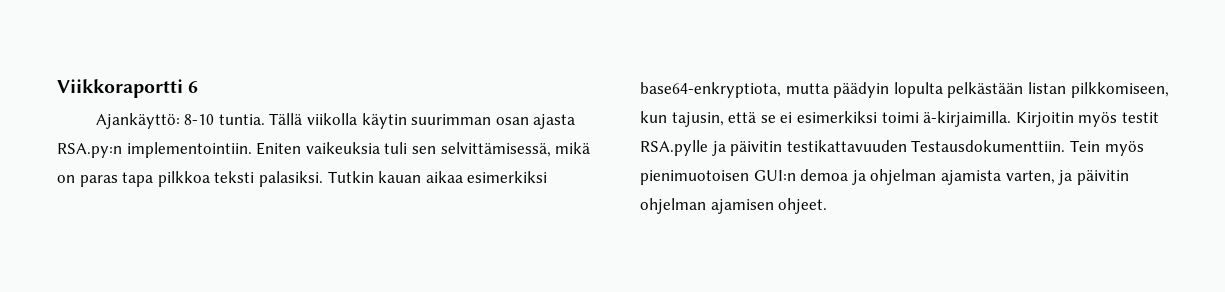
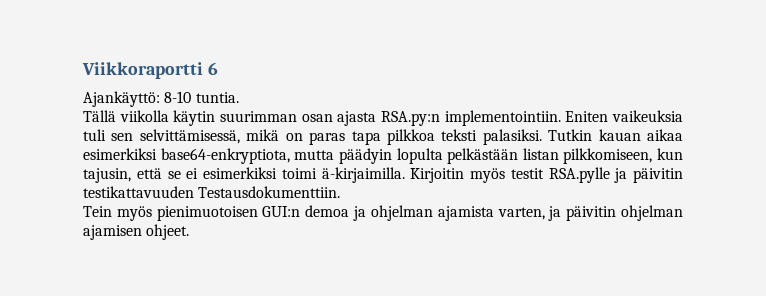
(265, 119) none -> (239, 97) //
(1066, 146) none -> (341, 192) //

